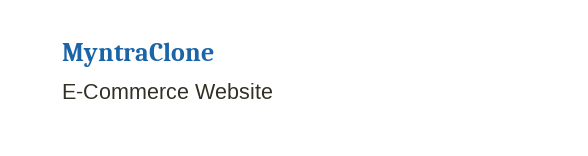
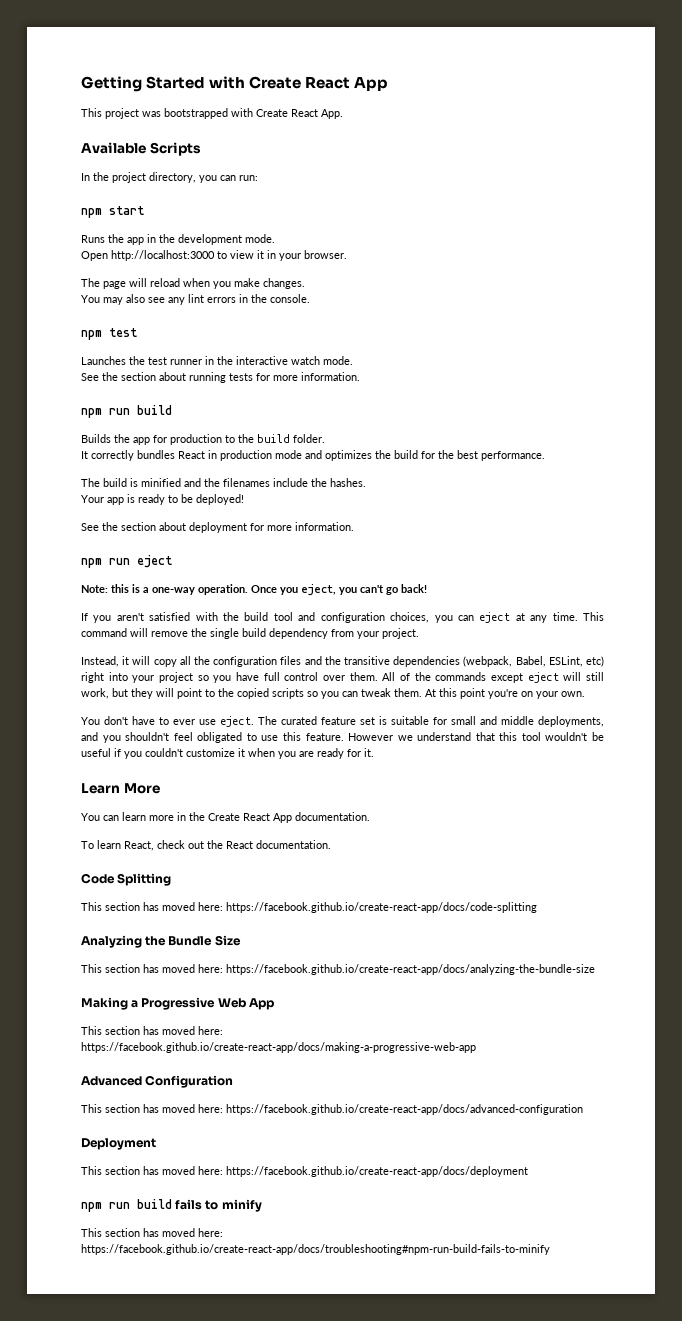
[62,42,214,67] [62,83,273,99] MyntraClone // E-Commerce Website -> [81,76,389,92] [81,108,343,119] [81,142,201,156] [81,172,258,183] [81,206,144,218] [81,234,275,245] [81,250,347,261] [81,278,305,289] [81,294,310,305] [81,328,137,340] [81,356,353,365] [81,372,360,383] [81,405,172,418] [81,434,325,445] [81,450,545,461] [81,478,366,487] [81,494,244,505] [81,522,354,533] [81,555,172,568] [81,584,427,596] [81,612,605,623] [81,628,419,639] [81,656,604,667] [81,672,605,683] [81,688,585,699] [81,716,604,727] [81,732,604,743] [81,748,374,759] [81,783,160,794] [81,812,370,823] [81,840,331,851] [81,873,172,886] [81,902,537,913] [81,935,241,948] [81,964,595,975] [81,997,274,1010] [81,1026,223,1035] [81,1042,476,1053] [81,1075,234,1088] [81,1104,583,1115] [81,1138,156,1150] [81,1166,528,1177] [81,1199,262,1212] [81,1228,223,1237] [81,1244,550,1255] Getting Started with Create React App // This project was bootstrapped with Create React App. // Available Scripts // In the project directory, you can run: // npm start // Runs the app in the development mode. // Open http://localhost:3000 to view it in your browser. // The page will reload when you make changes. // You may also see any lint errors in the console. // npm test // Launches the test runner in the interactive watch mode. // See the section about running tests for more information. // npm run build // Builds the app for production to the build folder. // It correctly bundles React in production mode and optimizes the build for the best performance. // The build is minified and the filenames include the hashes. // Your app is ready to be deployed! // See the section about deployment for more information. // npm run eject // Note: this is a one-way operation. Once you eject, you can't go back! // If you aren't satisfied with the build tool and configuration choices, you can eject at any time. This command will remove the single build dependency from your project. // Instead, it will copy all the configuration files and the transitive dependencies (webpack, Babel, ESLint, etc) right into your project so you have full control over them. All of the commands except eject will still work, but they will point to the copied scripts so you can tweak them. At this point you're on your own. // You don't have to ever use eject. The curated feature set is suitable for small and middle deployments, and you shouldn't feel obligated to use this feature. However we understand that this tool wouldn't be useful if you couldn't customize it when you are ready for it. // Learn More // You can learn more in the Create React App documentation. // To learn React, check out the React documentation. // Code Splitting // This section has moved here: https://facebook.github.io/create-react-app/docs/code-splitting // Analyzing the Bundle Size // This section has moved here: https://facebook.github.io/create-react-app/docs/analyzing-the-bundle-size // Making a Progressive Web App // This section has moved here: https://facebook.github.io/create-react-app/docs/making-a-progressive-web-app // Advanced Configuration // This section has moved here: https://facebook.github.io/create-react-app/docs/advanced-configuration // Deployment // This section has moved here: https://facebook.github.io/create-react-app/docs/deployment // npm run build fails to minify // This section has moved here: https://facebook.github.io/create-react-app/docs/troubleshooting#npm-run-build-fails-to-minify

